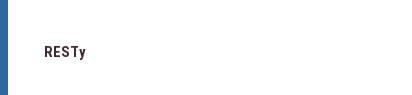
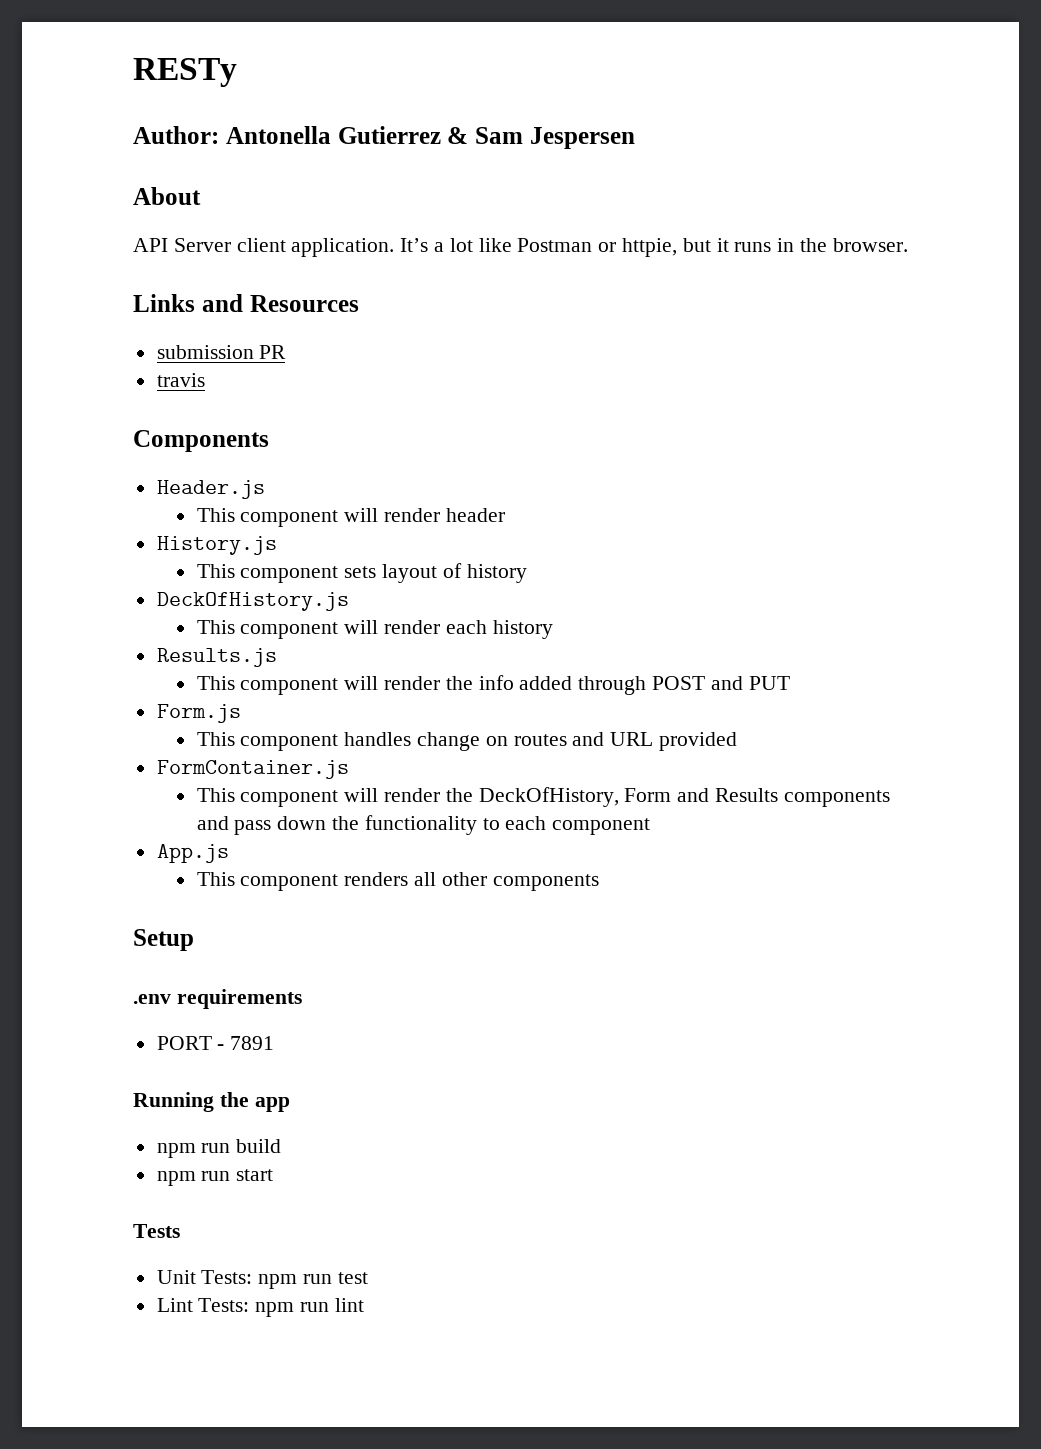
(86, 53) none -> [133,126,635,149] [133,187,201,205] [133,238,908,257] [133,294,359,312] [156,345,287,359] [156,373,205,387] [133,430,269,452] [156,480,265,499] [196,508,505,527] [156,536,277,555] [196,563,527,583] [156,592,349,611] [196,620,553,639] [156,648,277,667] [196,675,790,695] [156,704,241,723] [196,732,738,751] [156,760,349,779] [196,787,890,807] [196,815,651,835] [156,844,229,863] [196,872,599,891] [133,929,194,951] [133,989,302,1009] [156,1036,275,1050] [133,1092,290,1112] [156,1139,282,1158] [156,1169,274,1186] [133,1224,180,1238] [156,1270,368,1289] [156,1298,364,1317] // Author: Antonella Gutierrez & Sam Jespersen // About // API Server client application. It’s a lot like Postman or httpie, but it runs in the browser. // Links and Resources // submission PR // travis // Components // Header.js // This component will render header // History.js // This component sets layout of history // DeckOfHistory.js // This component will render each history // Results.js // This component will render the info added through POST and PUT // Form.js // This component handles change on routes and URL provided // FormContainer.js // This component will render the DeckOfHistory, Form and Results components and pass down the functionality to each component // App.js // This component renders all other components // Setup // .env requirements // PORT - 7891 // Running the app // npm run build // npm run start // Tests // Unit Tests: npm run test // Lint Tests: npm run lint

